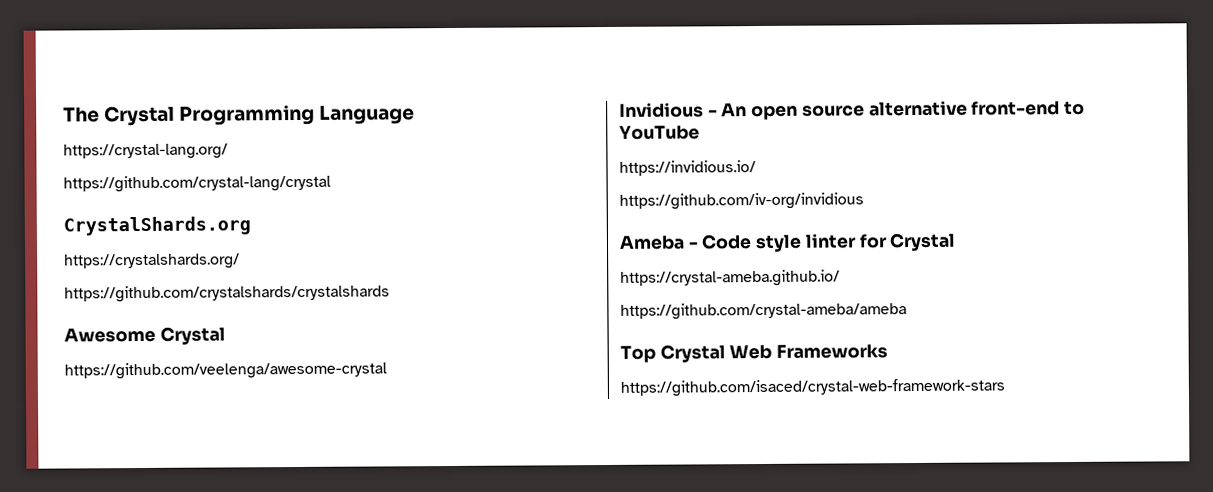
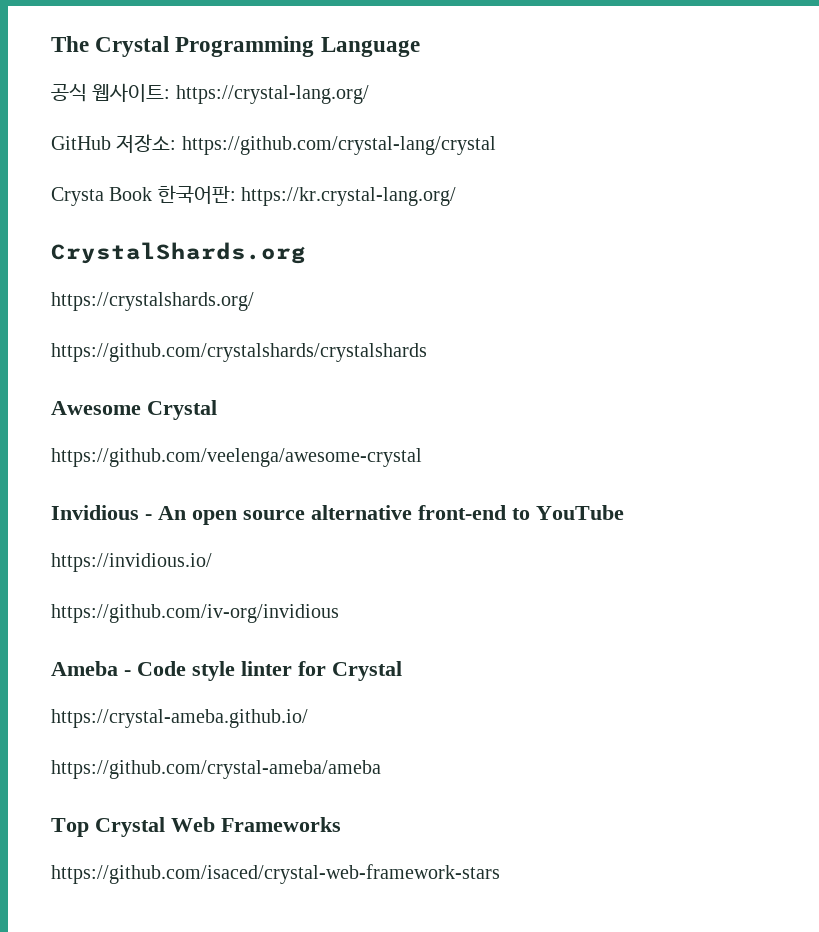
(416, 115) none -> [51,83,171,102] 공식 웹사이트:
(228, 151) none -> [51,134,177,153] GitHub 저장소:
(331, 183) none -> [51,185,457,206] // Crysta Book 한국어판: https://kr.crystal-lang.org/

